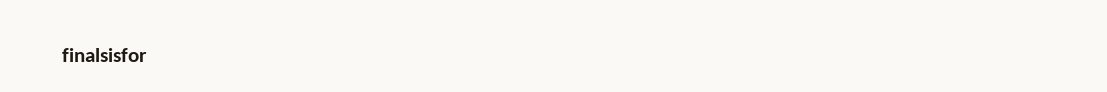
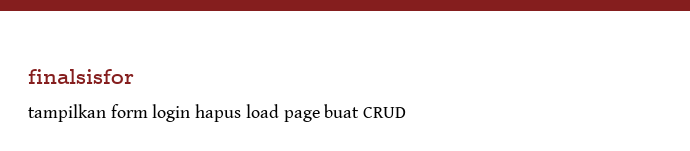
(147, 55) none -> [28,104,407,122] // tampilkan form login hapus load page buat CRUD

